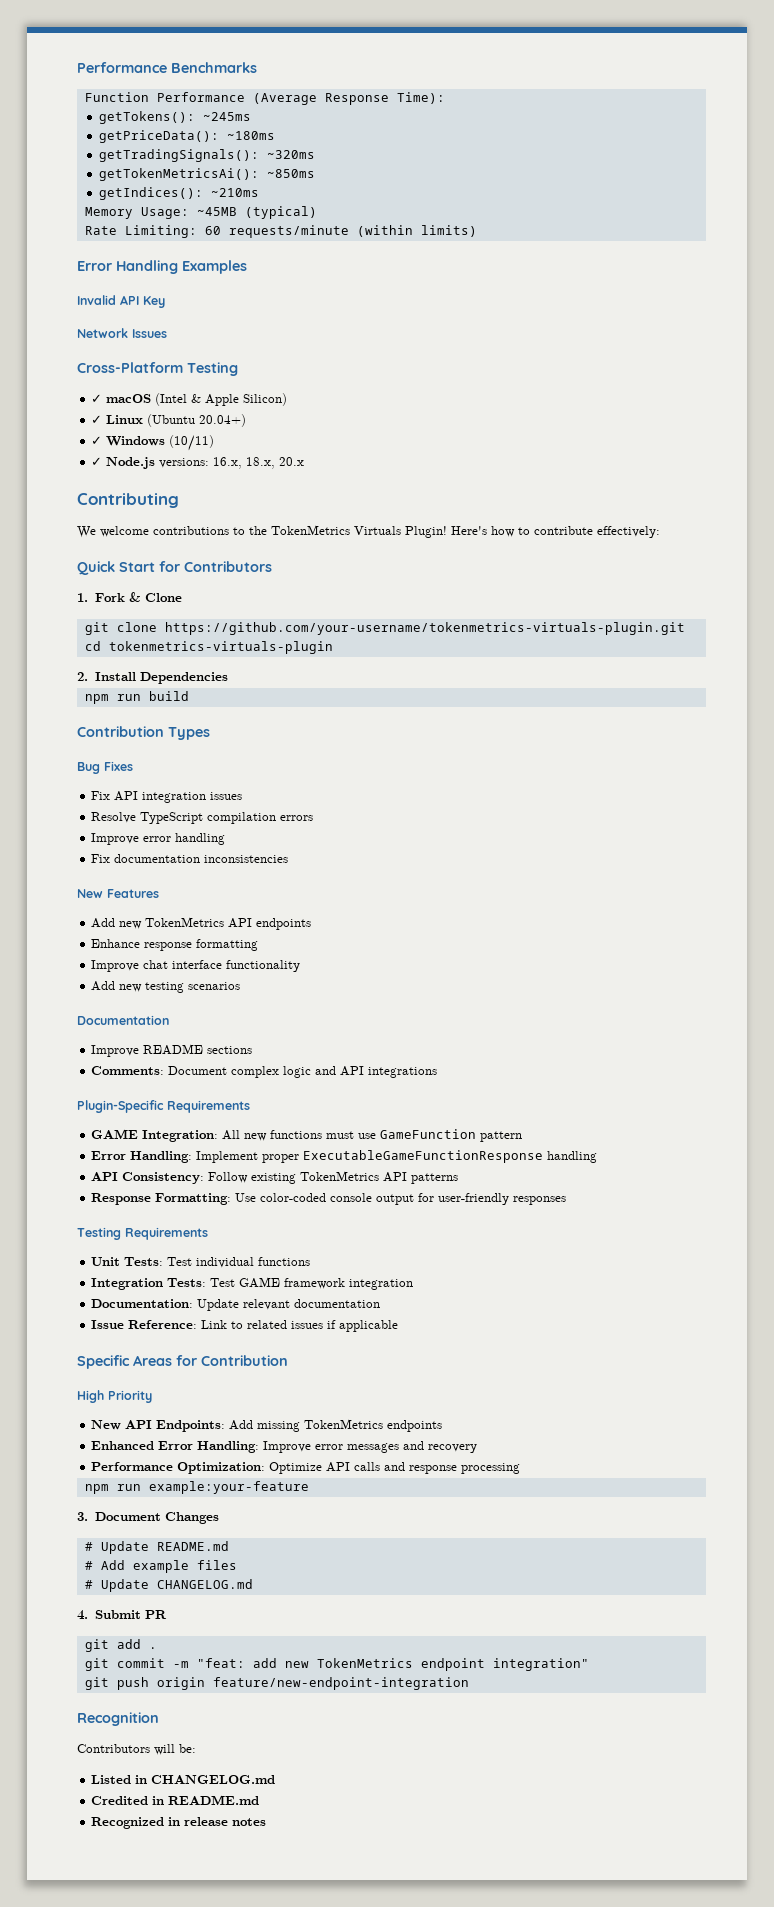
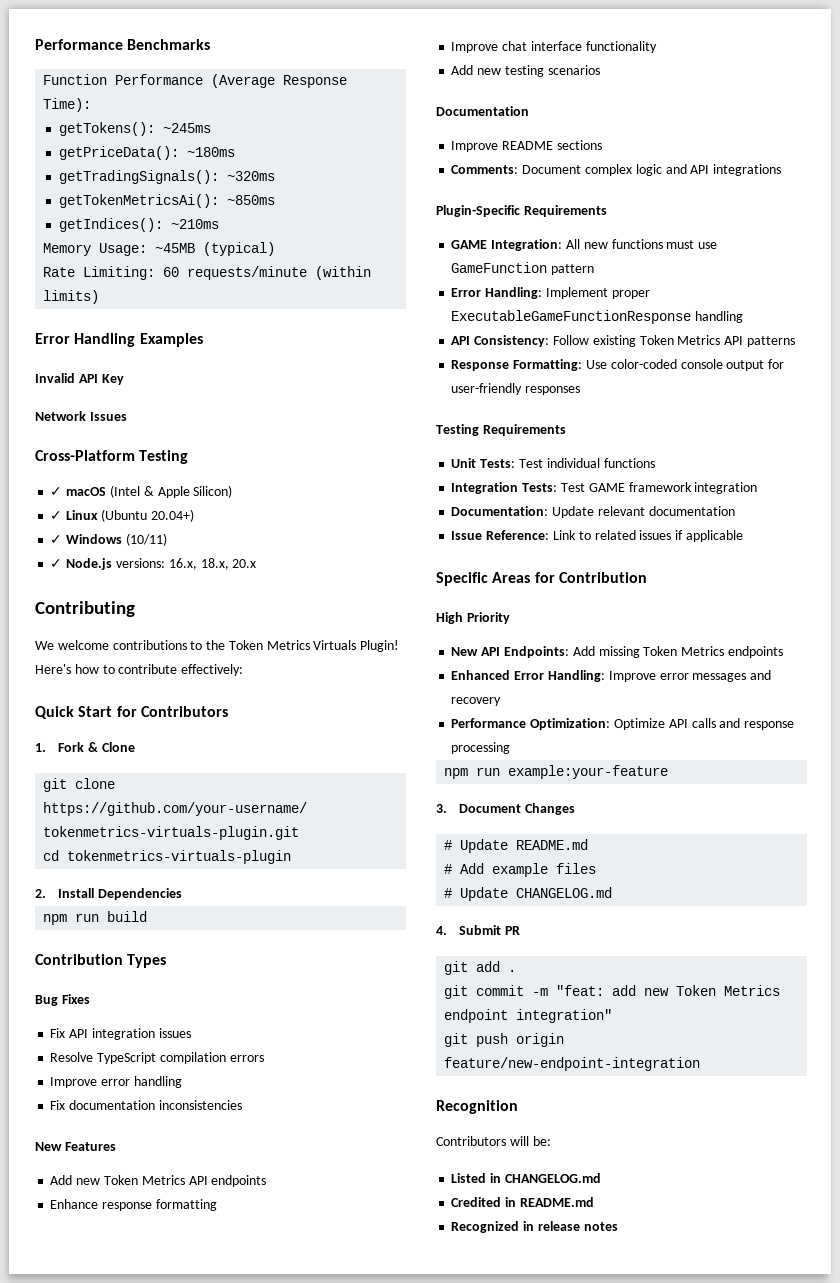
[271,525,350,535] TokenMetrics -> [228,640,310,650] Token Metrics
[145,917,225,927] TokenMetrics -> [103,1175,185,1185] Token Metrics
[300,1171,380,1181] TokenMetrics -> [639,335,721,345] Token Metrics
[304,1419,384,1429] TokenMetrics -> [643,646,725,656] Token Metrics
[316,1658,413,1668] TokenMetrics -> [676,985,781,996] Token Metrics

